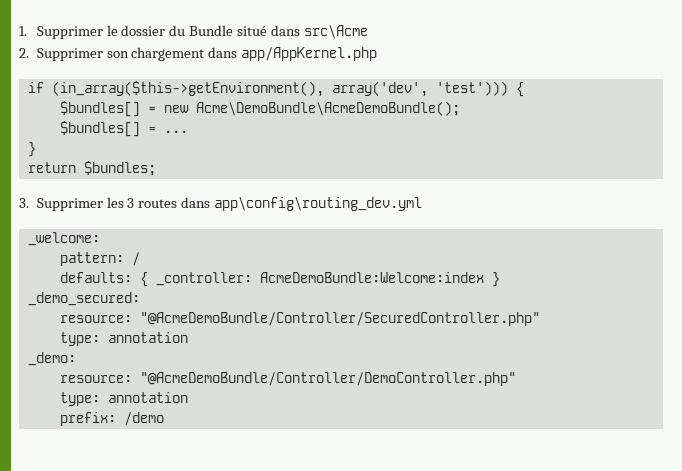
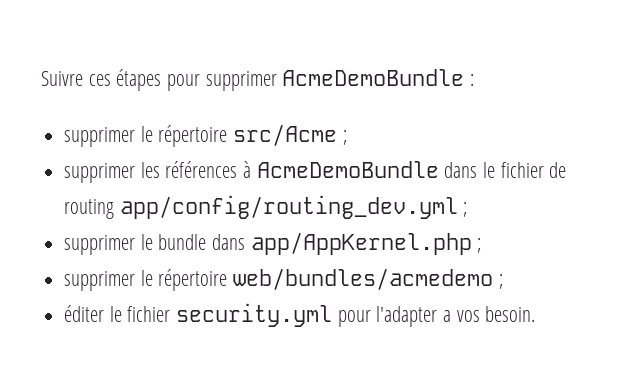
[19,25,369,39] [19,47,378,61] [27,81,524,97] [59,101,460,117] [59,121,188,137] [27,142,36,157] [27,161,156,176] [19,197,423,211] [27,232,100,246] [59,252,140,266] [59,272,500,287] [27,292,140,306] [59,312,540,326] [59,332,188,346] [27,352,76,366] [59,372,516,386] [59,392,188,406] [59,412,164,426] 1. Supprimer le dossier du Bundle situé dans src\Acme // 2. Supprimer son chargement dans app/AppKernel.php // if (in_array($this->getEnvironment(), array('dev', 'test'))) { // $bundles[] = new Acme\DemoBundle\AcmeDemoBundle(); // $bundles[] = ... // } // return $bundles; // 3. Supprimer les 3 routes dans app\config\routing_dev.yml // _welcome: // pattern: / // defaults: { _controller: AcmeDemoBundle:Welcome:index } // _demo_secured: // resource: "@AcmeDemoBundle/Controller/SecuredController.php" // type: annotation // _demo: // resource: "@AcmeDemoBundle/Controller/DemoController.php" // type: annotation // prefix: /demo -> [41,69,475,91] [64,124,347,147] [64,161,567,183] [64,195,468,219] [64,232,482,255] [64,268,503,291] [64,303,536,327] Suivre ces étapes pour supprimer AcmeDemoBundle : // supprimer le répertoire src/Acme ; // supprimer les références à AcmeDemoBundle dans le fichier de routing app/config/routing_dev.yml ; // supprimer le bundle dans app/AppKernel.php ; // supprimer le répertoire web/bundles/acmedemo ; // éditer le fichier security.yml pour l'adapter a vos besoin.

